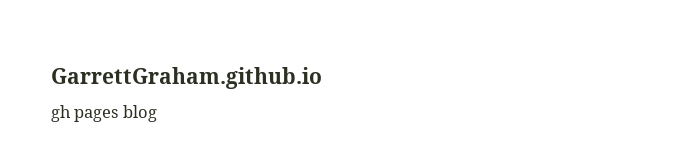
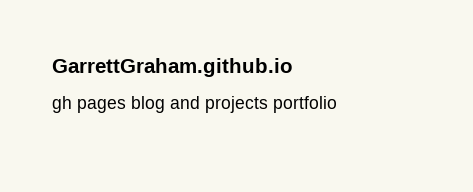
(157, 113) none -> [170,96,337,113] and projects portfolio

